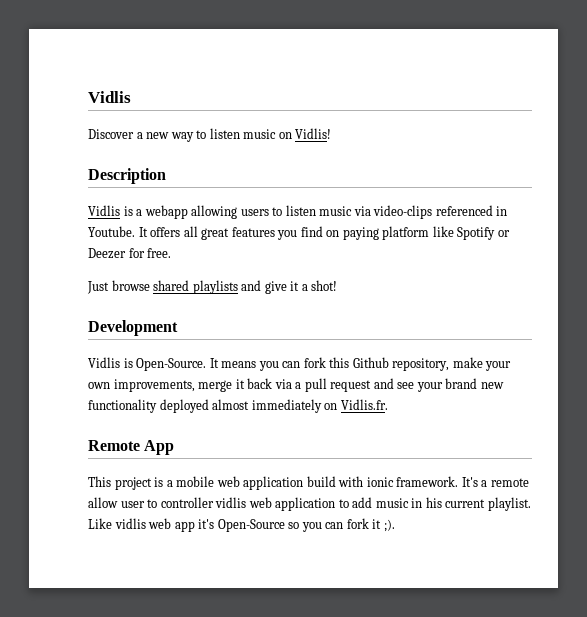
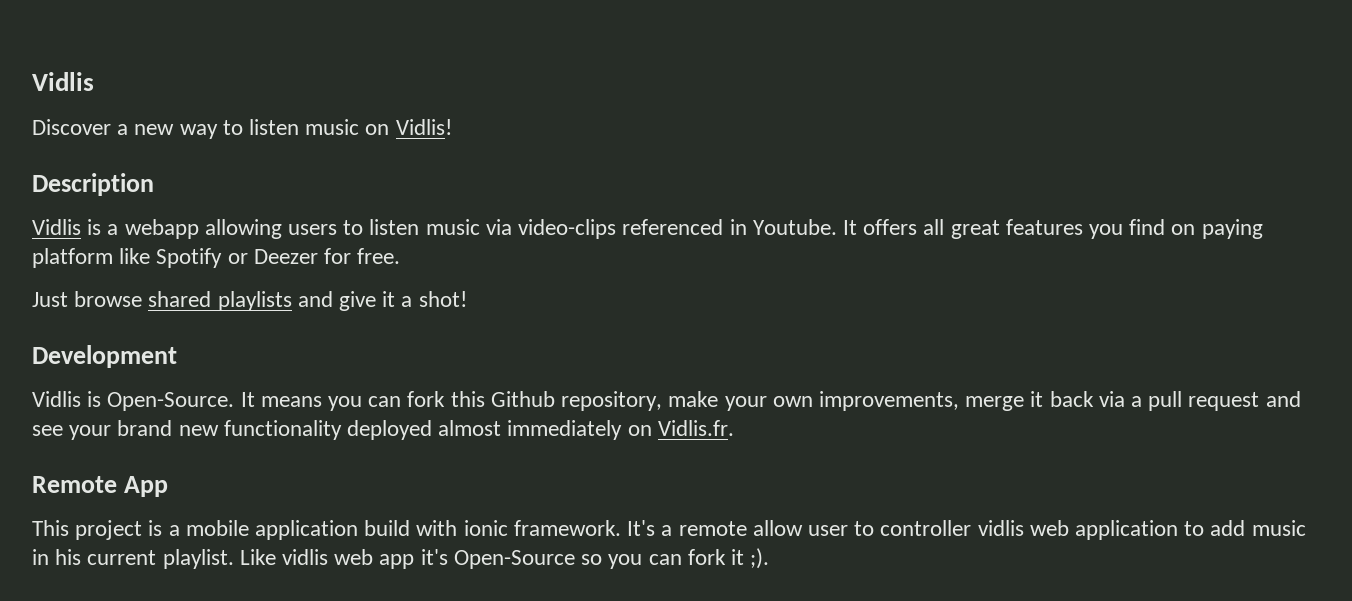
[216,476,240,487] web -> (249, 528) none

